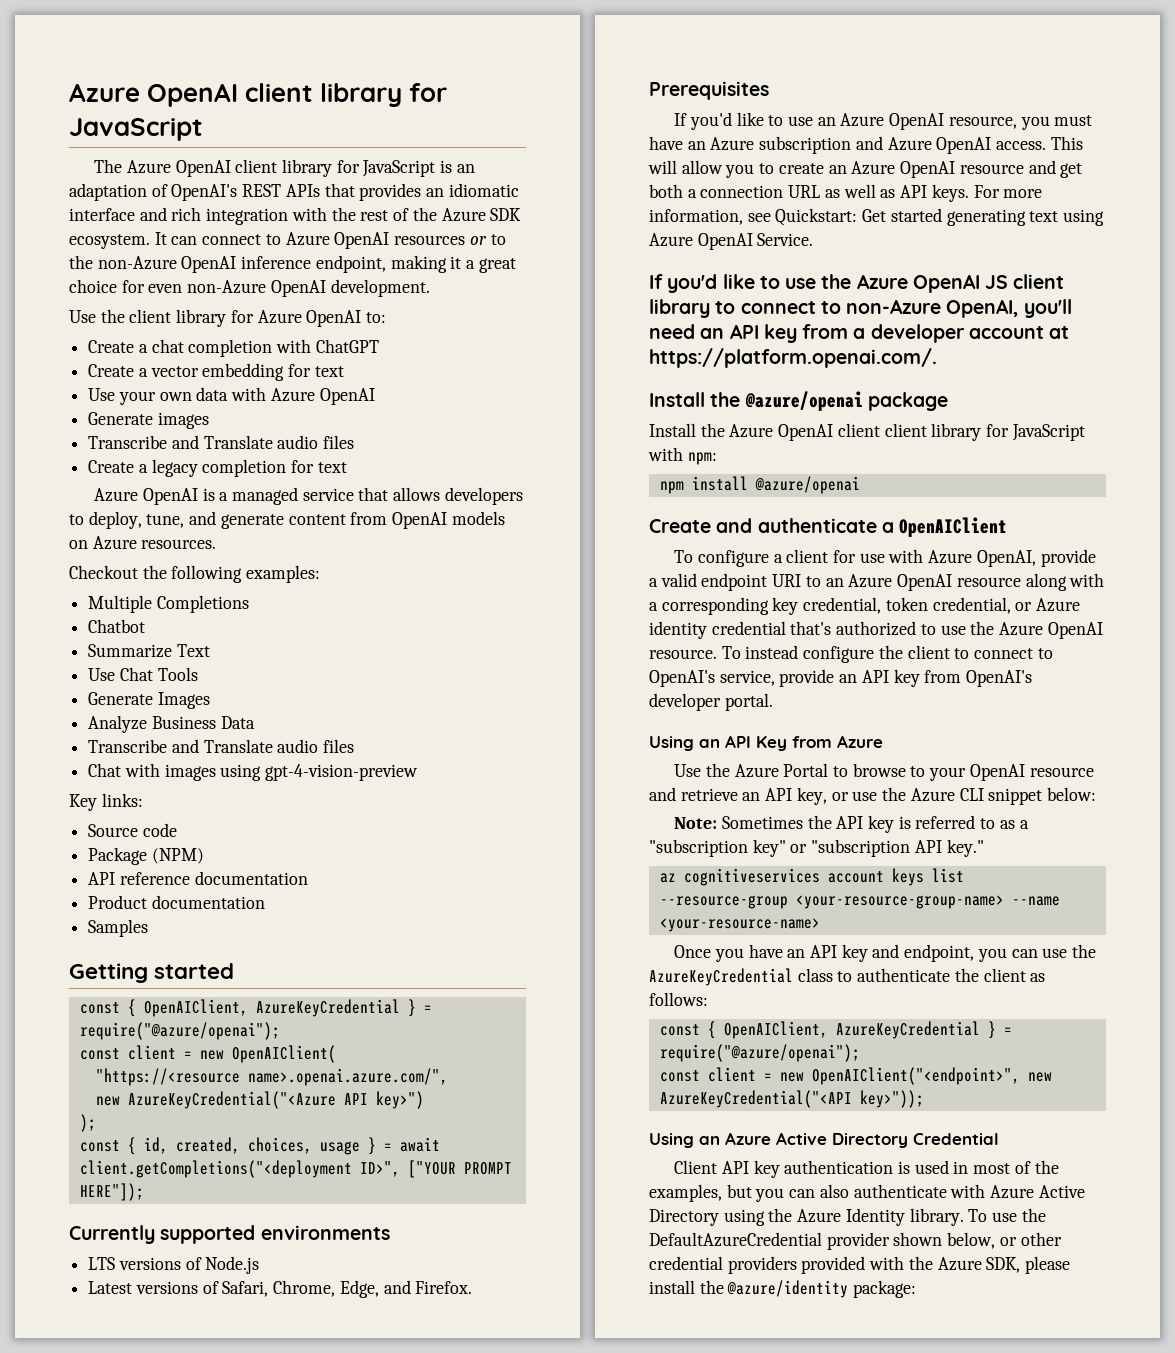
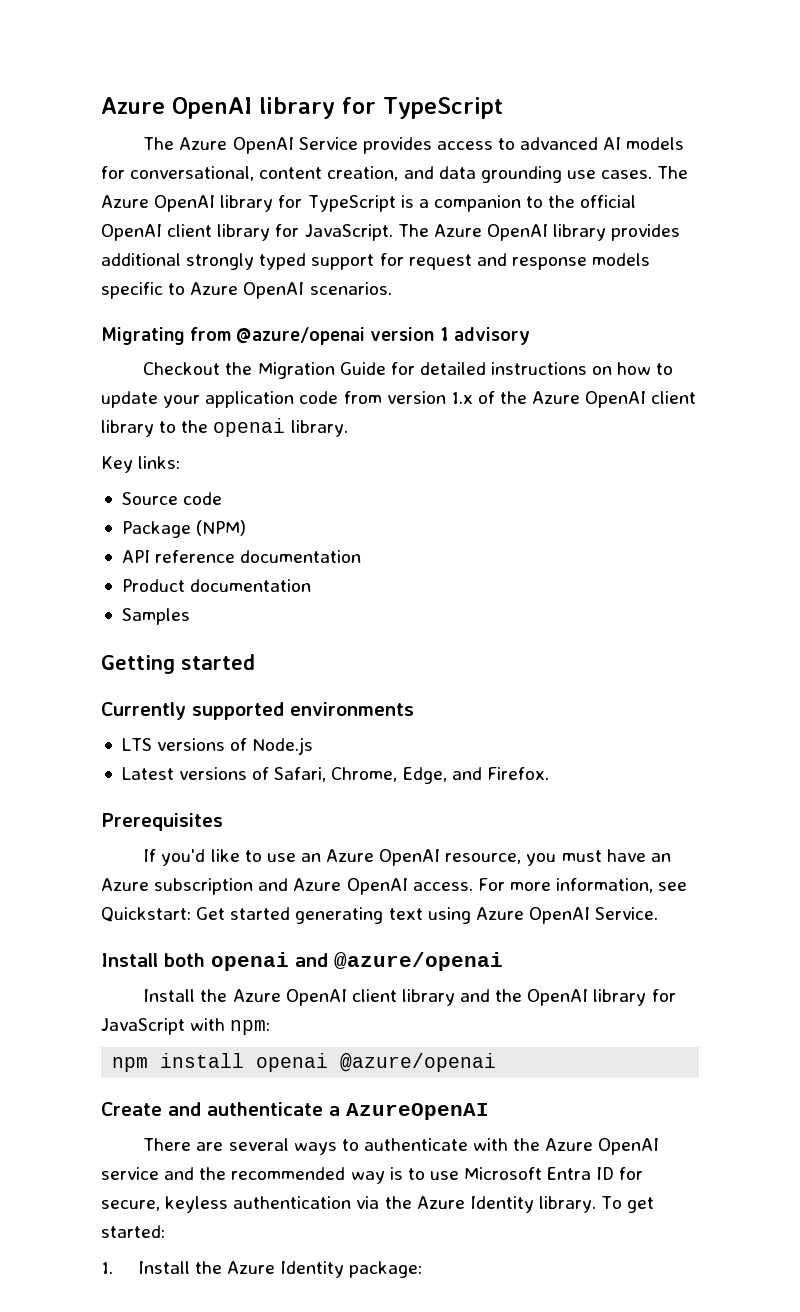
[69,83,448,107] [69,118,203,141] [94,159,475,177] [69,183,519,201] [69,207,522,225] [69,232,506,249] [69,255,516,273] [69,279,430,297] [69,309,387,327] [88,339,379,357] [88,363,344,381] [88,387,375,405] [88,412,209,429] [88,435,355,449] [88,459,347,477] [94,487,523,505] [69,511,505,529] [69,536,217,550] [69,565,321,583] [88,595,249,613] [88,619,146,633] [88,644,210,658] [88,667,198,681] [88,692,210,709] [88,715,255,733] [88,739,355,753] [88,763,419,781] Azure OpenAI client library for JavaScript // The Azure OpenAI client library for JavaScript is an adaptation of OpenAI's REST APIs that provides an idiomatic interface and rich integration with the rest of the Azure SDK ecosystem. It can connect to Azure OpenAI resources or to the non-Azure OpenAI inference endpoint, making it a great choice for even non-Azure OpenAI development. // Use the client library for Azure OpenAI to: // Create a chat completion with ChatGPT // Create a vector embedding for text // Use your own data with Azure OpenAI // Generate images // Transcribe and Translate audio files // Create a legacy completion for text // Azure OpenAI is a managed service that allows developers to deploy, tune, and generate content from OpenAI models on Azure resources. // Checkout the following examples: // Multiple Completions // Chatbot // Summarize Text // Use Chat Tools // Generate Images // Analyze Business Data // Transcribe and Translate audio files // Chat with images using gpt-4-vision-preview -> [101,97,503,119] [143,137,685,154] [101,166,689,183] [101,195,637,212] [101,224,681,241] [101,253,651,270] [101,282,392,299] [101,327,530,345] [143,362,674,379] [101,391,697,408] [101,418,348,437] Azure OpenAI library for TypeScript // The Azure OpenAI Service provides access to advanced AI models for conversational, content creation, and data grounding use cases. The Azure OpenAI library for TypeScript is a companion to the official OpenAI client library for JavaScript. The Azure OpenAI library provides additional strongly typed support for request and response models specific to Azure OpenAI scenarios. // Migrating from @azure/openai version 1 advisory // Checkout the Migration Guide for detailed instructions on how to update your application code from version 1.x of the Azure OpenAI client library to the openai library.
[79,999,432,1017] [79,1022,280,1040] [79,1045,336,1063] [95,1068,448,1086] [95,1091,424,1109] [79,1114,96,1132] [79,1137,440,1155] [79,1160,512,1178] [79,1183,144,1201] // const { OpenAIClient, AzureKeyCredential } = require("@azure/openai"); // const client = new OpenAIClient( // "https://<resource name>.openai.azure.com/", // new AzureKeyCredential("<Azure API key>") // ); // const { id, created, choices, usage } = await client.getCompletions("<deployment ID>", ["YOUR PROMPT HERE"]); -> (255, 662) none
[1050,136,1083,150] [648,160,1083,178] [649,184,969,202] This will allow you to create an Azure OpenAI resource and get both a connection URL as well as API keys. -> (473, 886) none
[649,274,1065,293] [649,299,1072,318] [649,324,1070,343] [649,348,937,368] [649,391,948,411] If you'd like to use the Azure OpenAI JS client library to connect to non-Azure OpenAI, you'll need an API key from a developer account at https://platform.openai.com/. // Install the @azure/openai package -> [101,952,503,971] Install both openai and @azure/openai
[884,423,927,437] client -> [401,989,589,1006] library and the OpenAI
(748, 483) none -> [256,1053,329,1072] openai
[899,517,1008,537] [674,549,1096,567] [649,573,1105,591] [649,597,1081,615] [649,621,1103,639] [649,645,1053,663] [649,669,1033,687] [649,693,773,711] [649,735,883,751] [674,763,1094,781] [649,787,1096,805] [674,815,1029,833] [649,839,984,857] [659,868,964,886] [659,895,1060,909] [659,918,820,932] [674,944,1097,962] [649,968,1046,986] [649,992,708,1006] [659,1021,1012,1039] [659,1044,860,1062] [659,1067,1052,1085] [659,1090,924,1108] [649,1132,999,1148] [674,1160,1059,1178] [649,1184,1085,1202] [649,1209,765,1226] OpenAIClient // To configure a client for use with Azure OpenAI, provide a valid endpoint URI to an Azure OpenAI resource along with a corresponding key credential, token credential, or Azure identity credential that's authorized to use the Azure OpenAI resource. To instead configure the client to connect to OpenAI's service, provide an API key from OpenAI's developer portal. // Using an API Key from Azure // Use the Azure Portal to browse to your OpenAI resource and retrieve an API key, or use the Azure CLI snippet below: // Note: Sometimes the API key is referred to as a "subscription key" or "subscription API key." // az cognitiveservices account keys list --resource-group <your-resource-group-name> --name <your-resource-name> // Once you have an API key and endpoint, you can use the AzureKeyCredential class to authenticate the client as follows: // const { OpenAIClient, AzureKeyCredential } = require("@azure/openai"); // const client = new OpenAIClient("<endpoint>", new AzureKeyCredential("<API key>")); // Using an Azure Active Directory Credential // Client API key authentication is used in most of the examples, but you can also authenticate with Azure Active Directory using -> [346,1103,489,1120] [143,1138,660,1155] [101,1167,644,1184] [101,1196,380,1213] AzureOpenAI // There are several ways to authenticate with the Azure OpenAI service and the recommended way is to use Microsoft Entra ID for secure, keyless authentication via
[992,1208,1046,1222] [649,1232,1062,1250] [649,1256,1071,1274] [649,1280,849,1298] use the DefaultAzureCredential provider shown below, or other credential providers provided with the Azure SDK, please install the @azure/identity -> [627,1197,655,1213] [101,1225,165,1238] [101,1261,345,1278] get started: // 1. Install the Azure Identity

